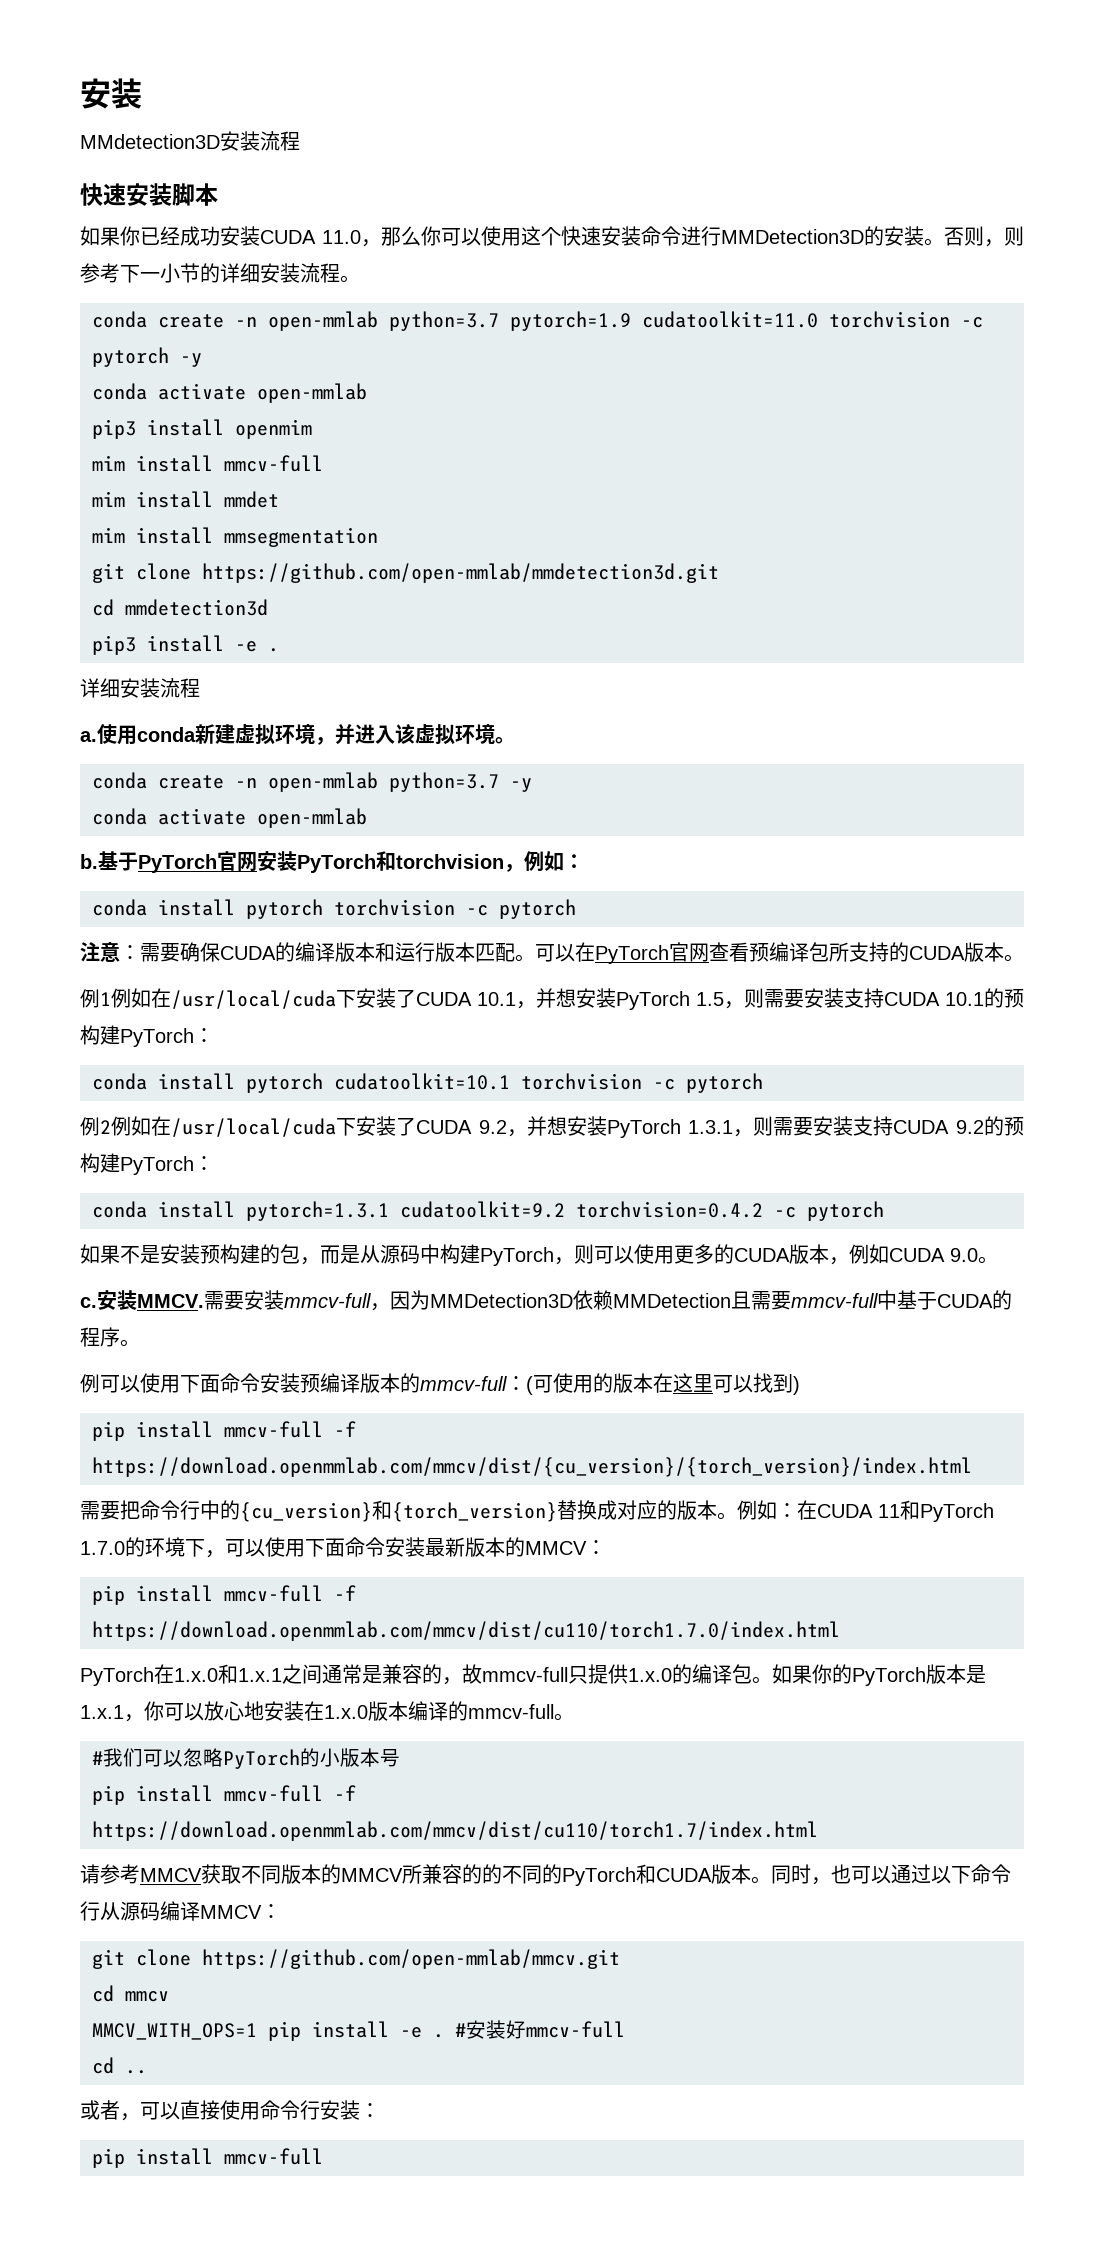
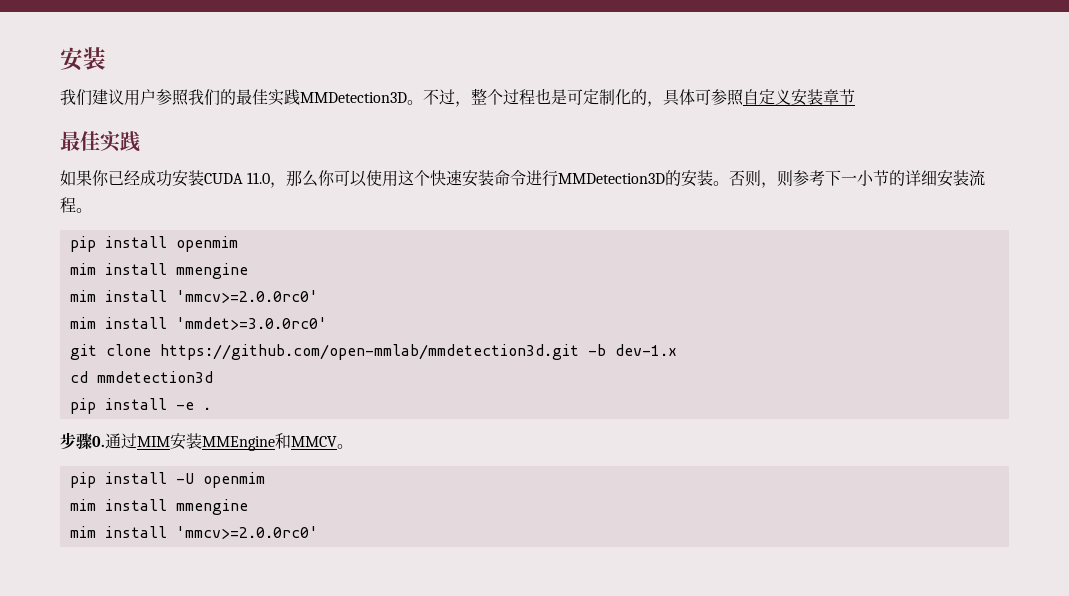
[80,131,300,151] [80,183,218,206] MMdetection3D安装流程 // 快速安装脚本 -> [60,88,855,107] [60,131,140,152] 我们建议用户参照我们的最佳实践MMDetection3D。不过，整个过程也是可定制化的，具体可参照自定义安装章节 // 最佳实践
[92,311,983,331] [92,347,202,367] [92,383,367,403] [92,419,136,439] conda create -n open-mmlab python=3.7 pytorch=1.9 cudatoolkit=11.0 torchvision -c pytorch -y // conda activate open-mmlab // pip3 -> [69,236,96,252] pip
[224,455,323,472] [92,491,279,508] [92,527,378,547] mmcv-full // mim install mmdet // mim install mmsegmentation -> [175,263,248,279] [69,290,318,303] [69,317,327,330] mmengine // mim install 'mmcv>=2.0.0rc0' // mim install 'mmdet>=3.0.0rc0'
(719, 573) none -> [587,344,677,356] -b dev-1.x
[92,635,136,655] pip3 -> [69,398,96,414] pip
[80,678,200,698] [80,724,515,745] [92,772,532,792] [92,808,367,828] [80,851,584,873] [92,899,576,919] [80,942,1024,964] [80,988,1024,1010] [80,1025,214,1047] [92,1073,763,1093] [80,1116,1024,1138] [80,1153,214,1175] [92,1201,884,1221] [80,1244,998,1266] [80,1290,1012,1311] [80,1327,140,1347] [80,1373,800,1395] [92,1421,356,1441] [92,1457,972,1477] [80,1500,994,1522] [80,1537,606,1558] [92,1585,356,1605] [92,1621,840,1641] [80,1664,986,1686] [80,1701,574,1722] [92,1748,400,1769] [92,1785,356,1805] [92,1821,818,1841] [80,1864,1011,1886] [80,1901,281,1921] [92,1949,620,1969] [92,1985,169,2002] [92,2020,625,2041] [92,2057,147,2074] [80,2100,380,2121] [92,2148,323,2168] 详细安装流程 // a.使用conda新建虚拟环境，并进入该虚拟环境。 // conda create -n open-mmlab python=3.7 -y // conda activate open-mmlab // b.基于PyTorch官网安装PyTorch和torchvision，例如： // conda install pytorch torchvision -c pytorch // 注意：需要确保CUDA的编译版本和运行版本匹配。可以在PyTorch官网查看预编译包所支持的CUDA版本。 // 例1例如在/usr/local/cuda下安装了CUDA 10.1，并想安装PyTorch 1.5，则需要安装支持CUDA 10.1的预构建PyTorch： // conda install pytorch cudatoolkit=10.1 torchvision -c pytorch // 例2例如在/usr/local/cuda下安装了CUDA 9.2，并想安装PyTorch 1.3.1，则需要安装支持CUDA 9.2的预构建PyTorch： // conda install pytorch=1.3.1 cudatoolkit=9.2 torchvision=0.4.2 -c pytorch // 如果不是安装预构建的包，而是从源码中构建PyTorch，则可以使用更多的CUDA版本，例如CUDA 9.0。 // c.安装MMCV.需要安装mmcv-full，因为MMDetection3D依赖MMDetection且需要mmcv-full中基于CUDA的程序。 // 例可以使用下面命令安装预编译版本的mmcv-full：(可使用的版本在这里可以找到) // pip install mmcv-full -f https://download.openmmlab.com/mmcv/dist/{cu_version}/{torch_version}/index.html // 需要把命令行中的{cu_version}和{torch_version}替换成对应的版本。例如：在CUDA 11和PyTorch 1.7.0的环境下，可以使用下面命令安装最新版本的MMCV： // pip install mmcv-full -f https://download.openmmlab.com/mmcv/dist/cu110/torch1.7.0/index.html // PyTorch在1.x.0和1.x.1之间通常是兼容的，故mmcv-full只提供1.x.0的编译包。如果你的PyTorch版本是1.x.1，你可以放心地安装在1.x.0版本编译的mmcv-full。 // #我们可以忽略PyTorch的小版本号 // pip install mmcv-full -f https://download.openmmlab.com/mmcv/dist/cu110/torch1.7/index.html // 请参考MMCV获取不同版本的MMCV所兼容的的不同的PyTorch和CUDA版本。同时，也可以通过以下命令行从源码编译MMCV： // git clone https://github.com/open-mmlab/mmcv.git // cd mmcv // MMCV_WITH_OPS=1 pip install -e . #安装好mmcv-full // cd .. // 或者，可以直接使用命令行安装： // pip install mmcv-full -> [60,432,353,451] [69,472,265,488] [69,499,248,515] [69,526,318,539] 步骤0.通过MIM安装MMEngine和MMCV。 // pip install -U openmim // mim install mmengine // mim install 'mmcv>=2.0.0rc0'

